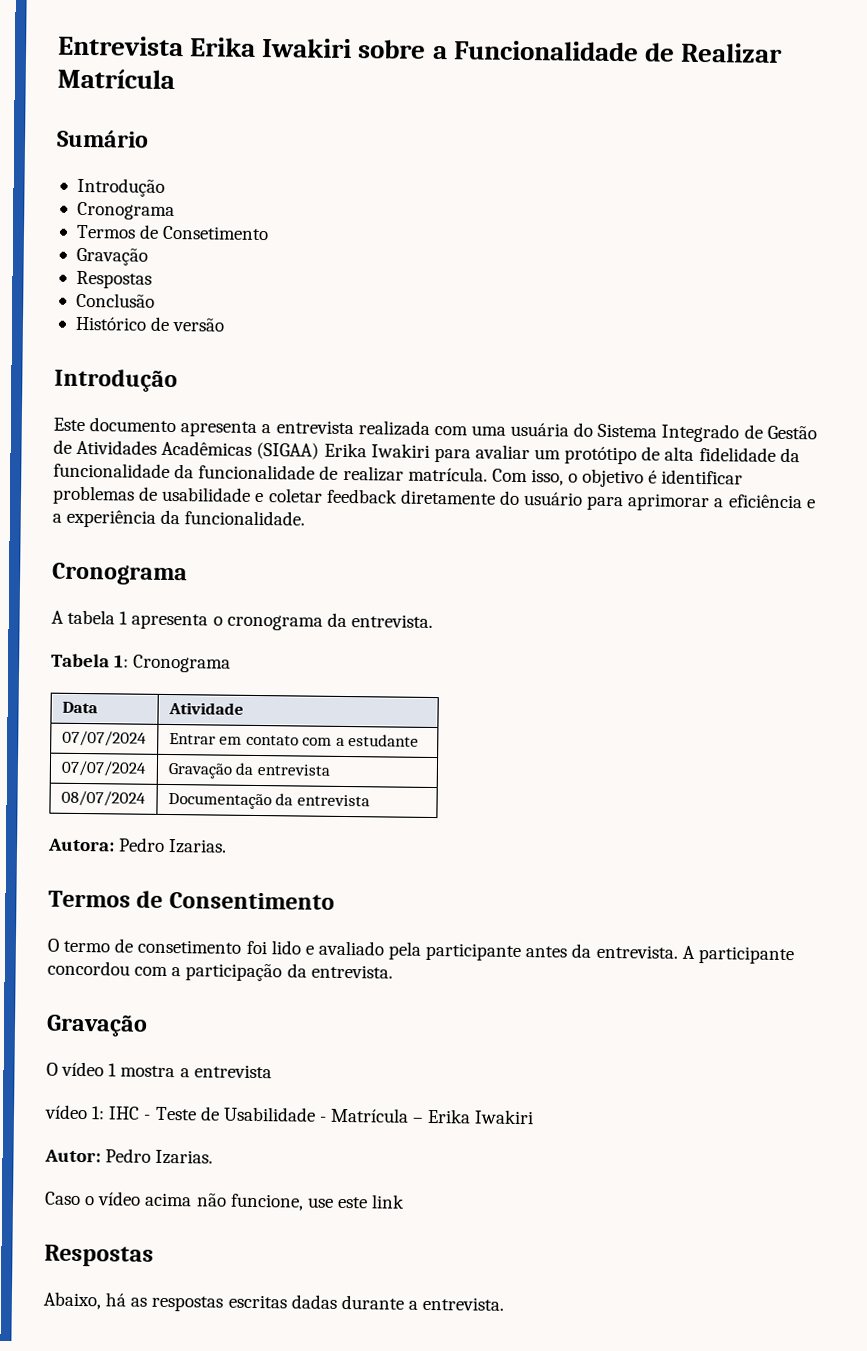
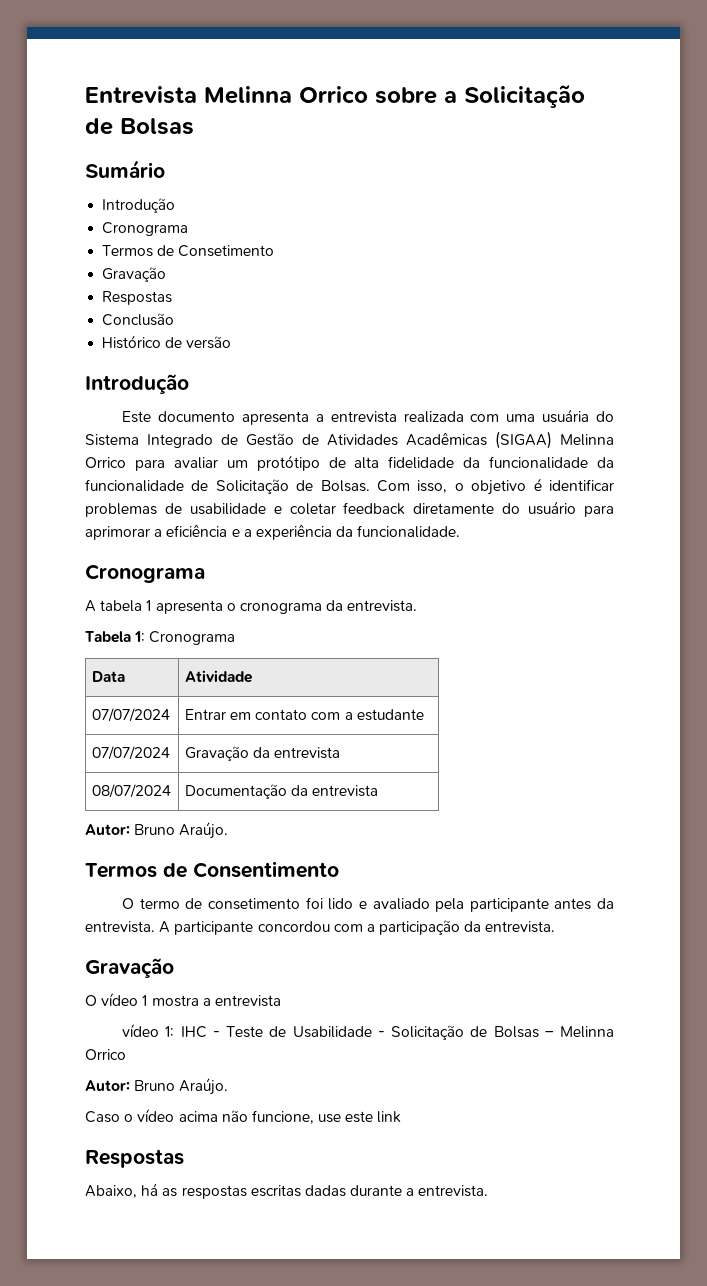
[190,37,784,63] [57,68,175,90] Erika Iwakiri sobre a Funcionalidade de Realizar Matrícula -> [204,85,585,108] [85,118,194,135] Melinna Orrico sobre a Solicitação de Bolsas
[323,442,430,458] Erika Iwakiri -> [560,434,614,446] [85,457,126,468] Melinna Orrico
[342,465,488,482] realizar matrícula. -> [215,479,370,494] Solicitação de Bolsas.
[47,837,228,854] Autora: Pedro Izarias. -> [85,822,229,839] Autor: Bruno Araújo.
[330,1107,535,1125] [44,1148,214,1165] Matrícula – Erika Iwakiri // Autor: Pedro Izarias. -> [391,1025,615,1040] [85,1049,126,1060] [85,1078,229,1095] Solicitação de Bolsas – Melinna Orrico // Autor: Bruno Araújo.

